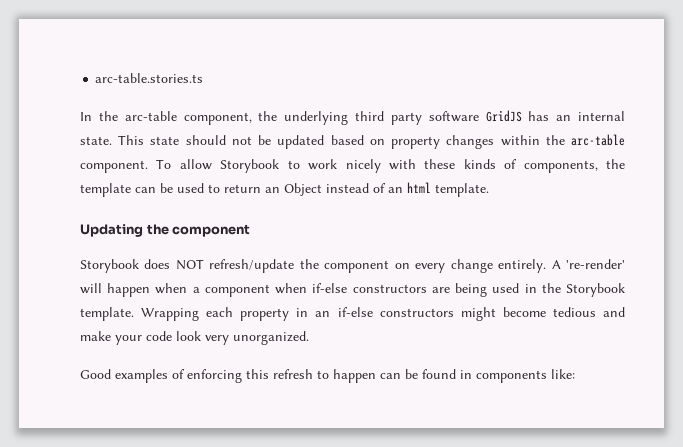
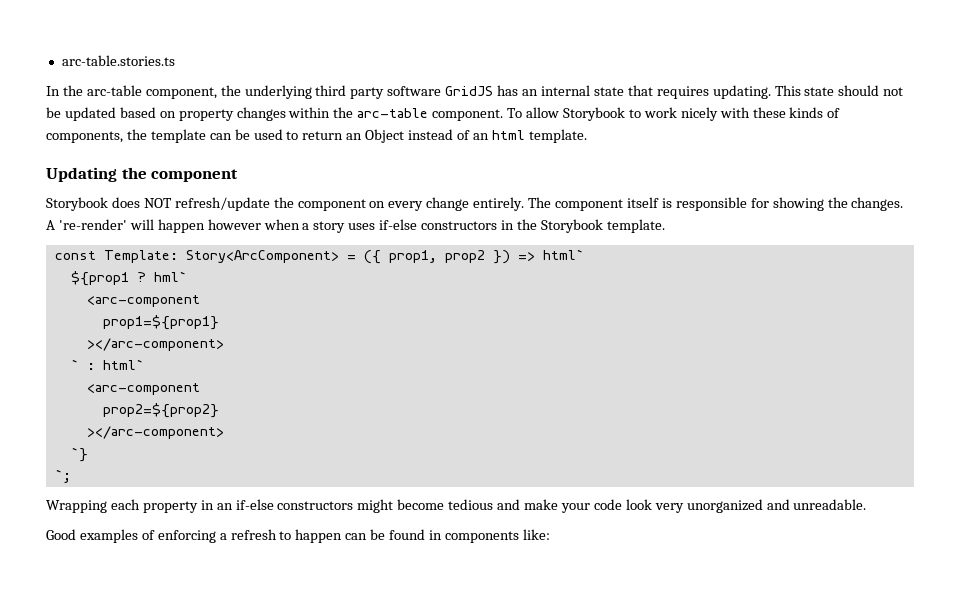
[80,136,112,145] state. -> [593,85,771,99] state that requires updating.
(547, 266) none -> [528,197,904,211] The component itself is responsible for showing the changes.
(151, 290) none -> [207,219,261,230] however
[204,283,625,297] [80,307,134,321] component when if-else constructors are being used in the Storybook template. -> [313,219,665,233] [54,249,584,264] [70,271,187,286] [86,295,200,307] [102,315,219,330] [86,338,224,351] [70,359,144,370] [86,383,200,395] [102,403,219,418] [86,426,224,439] [70,447,88,462] [54,469,71,483] story uses if-else constructors in the Storybook template. // const Template: Story<ArcComponent> = ({ prop1, prop2 }) => html` // ${prop1 ? hml` // <arc-component // prop1=${prop1} // ></arc-component> // ` : html` // <arc-component // prop2=${prop2} // ></arc-component> // `} // `; //
[233,331,309,345] unorganized. -> [686,499,867,513] unorganized and unreadable.
[246,369,269,379] this -> [219,533,227,540] a

